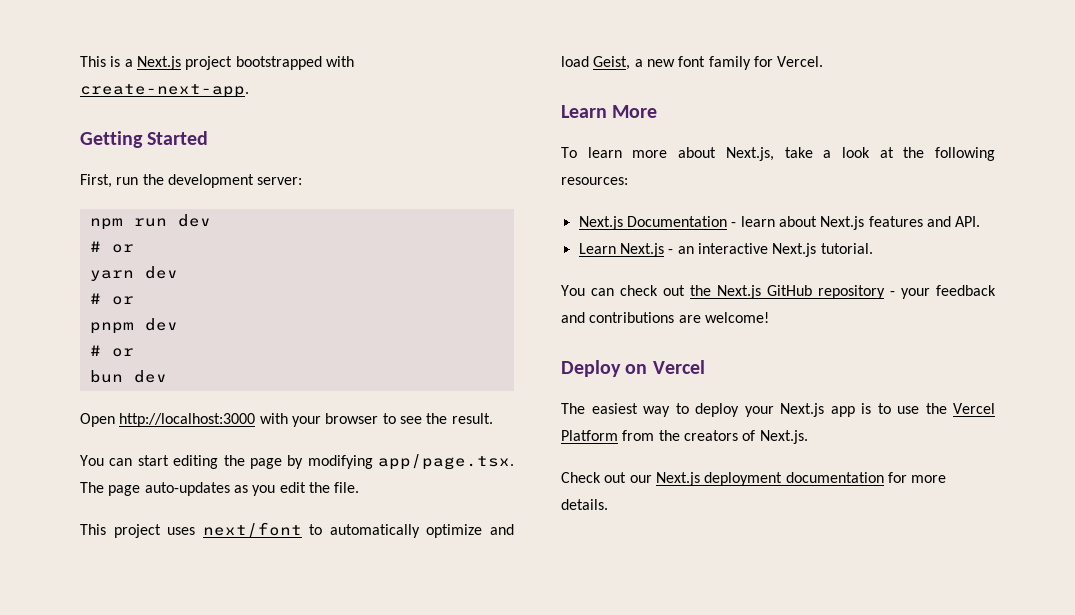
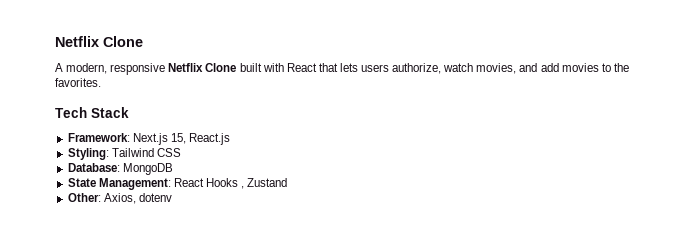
[80,56,354,70] [80,84,249,98] [80,131,209,148] [80,174,303,188] [89,214,211,230] [89,241,134,253] [89,266,178,281] [89,293,134,305] [89,318,178,334] [89,345,134,357] [89,370,167,383] [80,413,493,427] [80,454,514,470] [80,482,360,496] [80,522,514,538] [561,56,824,70] [561,105,658,118] [561,147,995,161] [561,177,628,185] [578,216,981,230] [578,243,873,257] [561,285,996,299] [561,312,769,323] [561,360,705,377] [561,403,995,417] [561,430,808,444] [561,472,947,486] [561,499,608,510] This is a Next.js project bootstrapped with create-next-app. // Getting Started // First, run the development server: // npm run dev // # or // yarn dev // # or // pnpm dev // # or // bun dev // Open http://localhost:3000 with your browser to see the result. // You can start editing the page by modifying app/page.tsx. The page auto-updates as you edit the file. // This project uses next/font to automatically optimize and load Geist, a new font family for Vercel. // Learn More // To learn more about Next.js, take a look at the following resources: // Next.js Documentation - learn about Next.js features and API. // Learn Next.js - an interactive Next.js tutorial. // You can check out the Next.js GitHub repository - your feedback and contributions are welcome! // Deploy on Vercel // The easiest way to deploy your Next.js app is to use the Vercel Platform from the creators of Next.js. // Check out our Next.js deployment documentation for more details. -> [55,36,143,47] [55,63,629,75] [55,78,101,87] [55,107,129,118] [67,133,230,145] [67,148,181,160] [67,163,173,175] [67,178,288,190] [67,193,172,204] Netflix Clone // A modern, responsive Netflix Clone built with React that lets users authorize, watch movies, and add movies to the favorites. // Tech Stack // Framework: Next.js 15, React.js // Styling: Tailwind CSS // Database: MongoDB // State Management: React Hooks , Zustand // Other: Axios, dotenv

